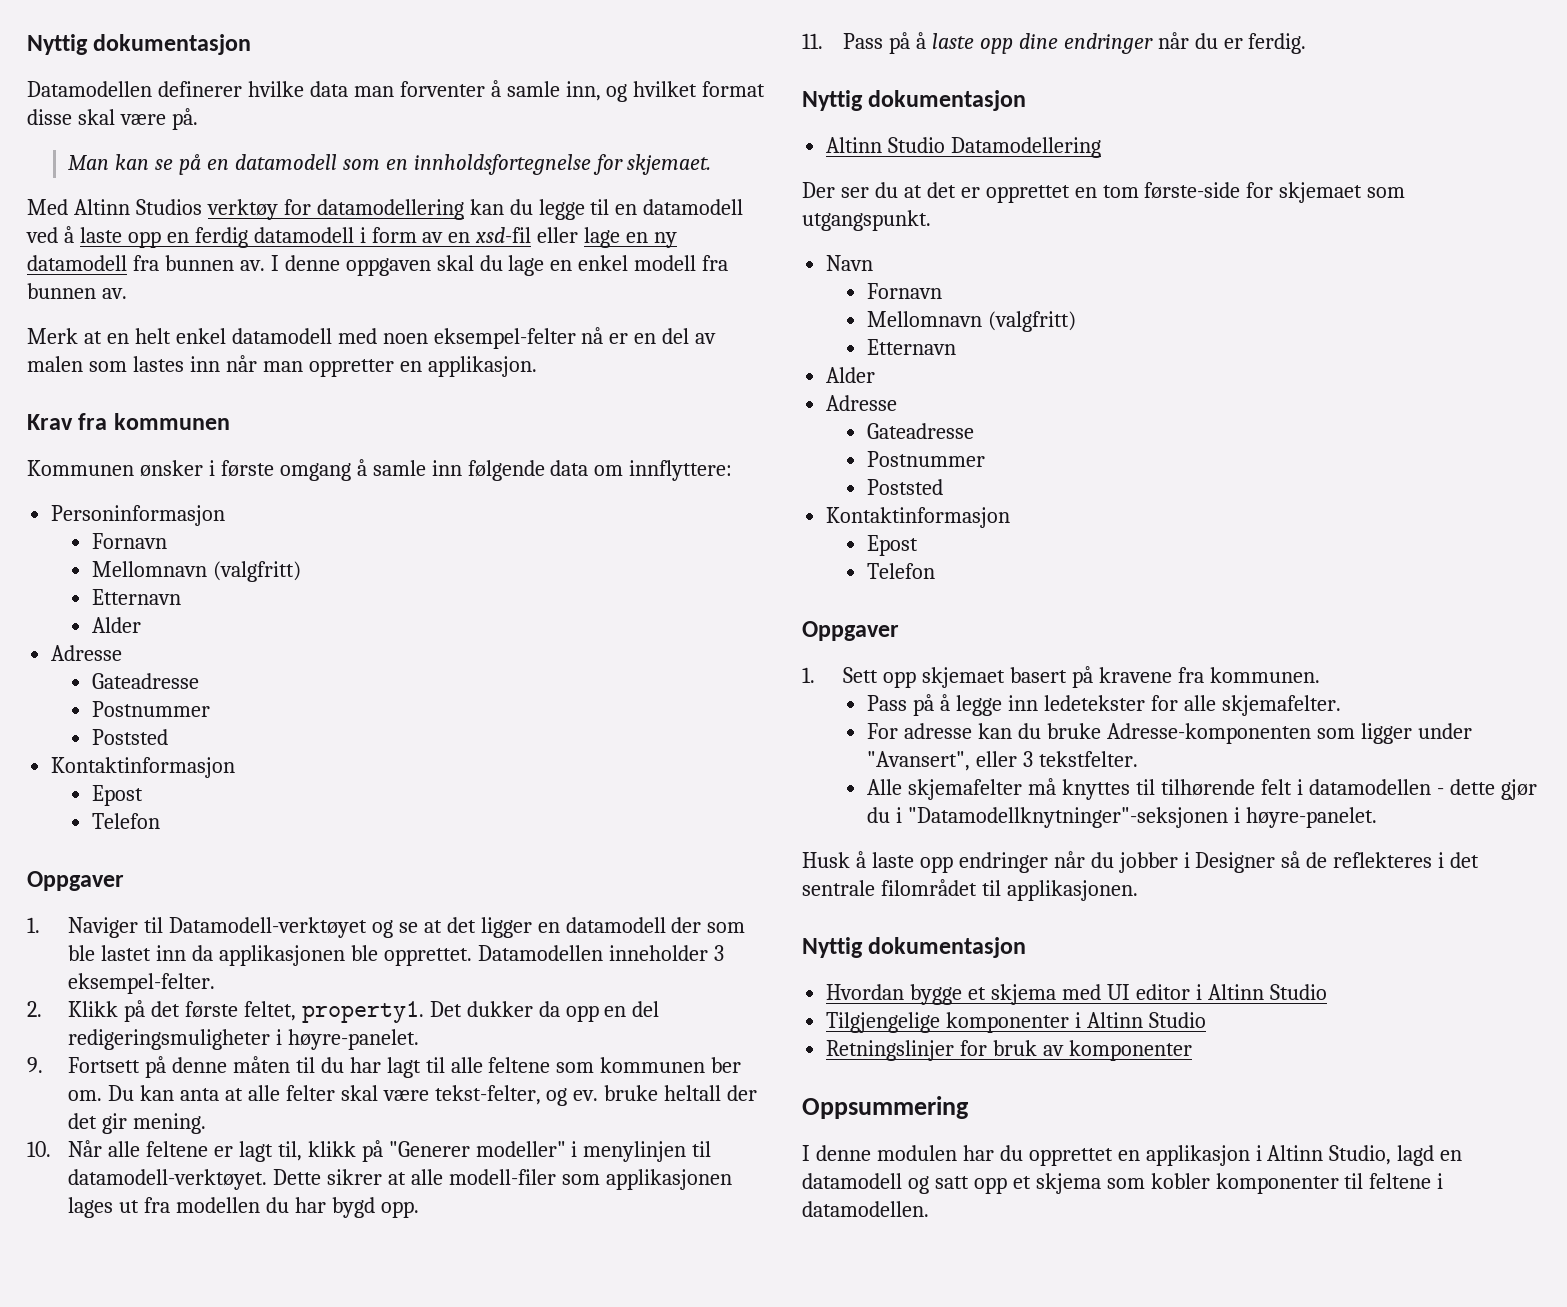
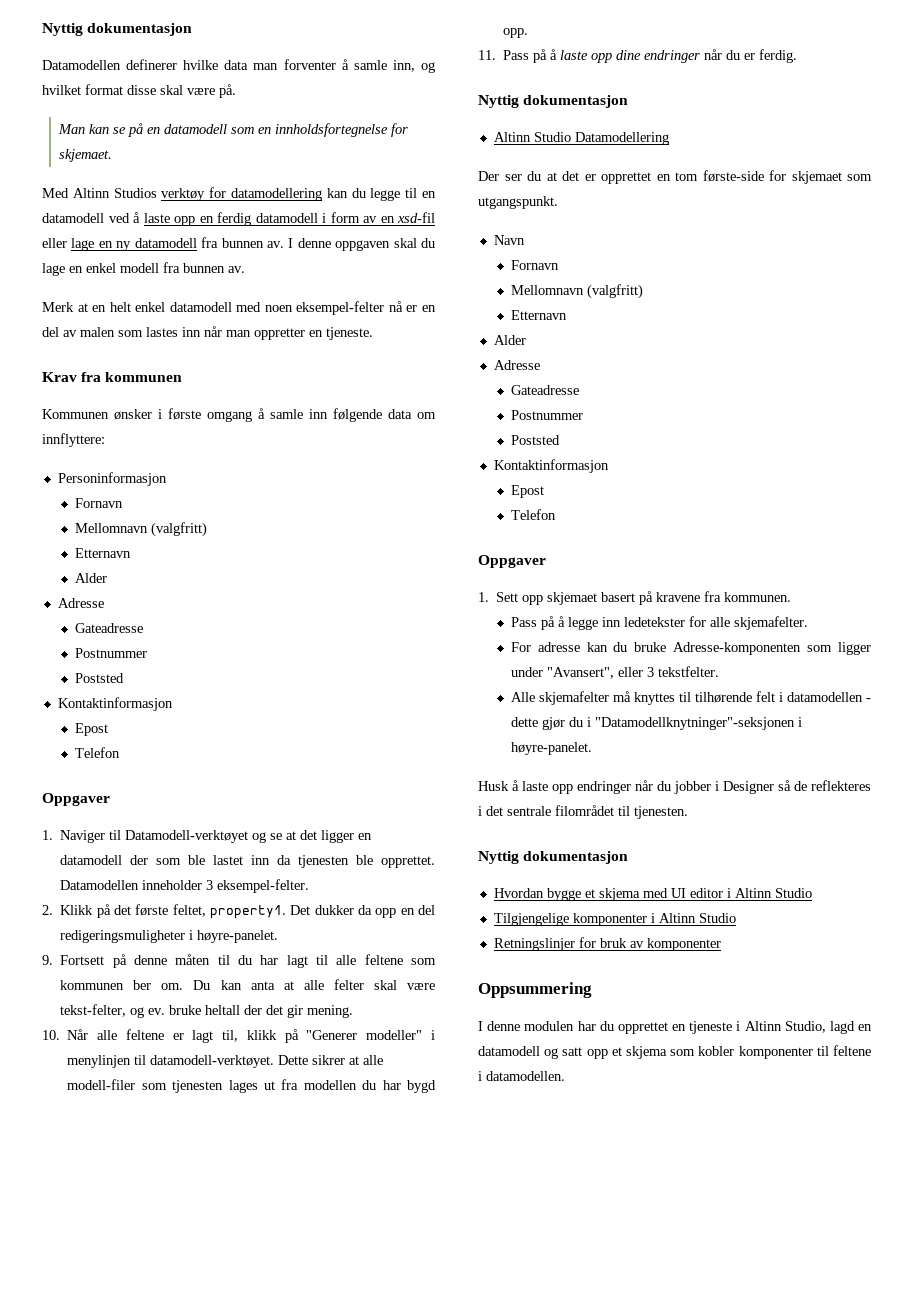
[427,356,537,377] applikasjon. -> [326,327,373,340] tjeneste.
[218,945,345,966] applikasjonen -> [298,855,350,868] tjenesten
[605,1169,732,1190] applikasjonen -> [172,1080,224,1093] tjenesten
[1006,880,1138,901] applikasjonen. -> [634,806,688,819] tjenesten.
[1145,1145,1250,1166] applikasjon -> [689,1021,733,1034] tjeneste

